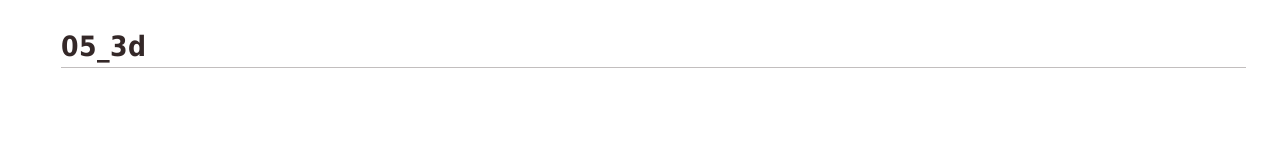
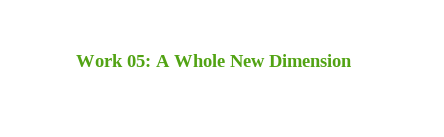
[61,34,146,63] 05_3d -> [76,54,352,67] Work 05: A Whole New Dimension

